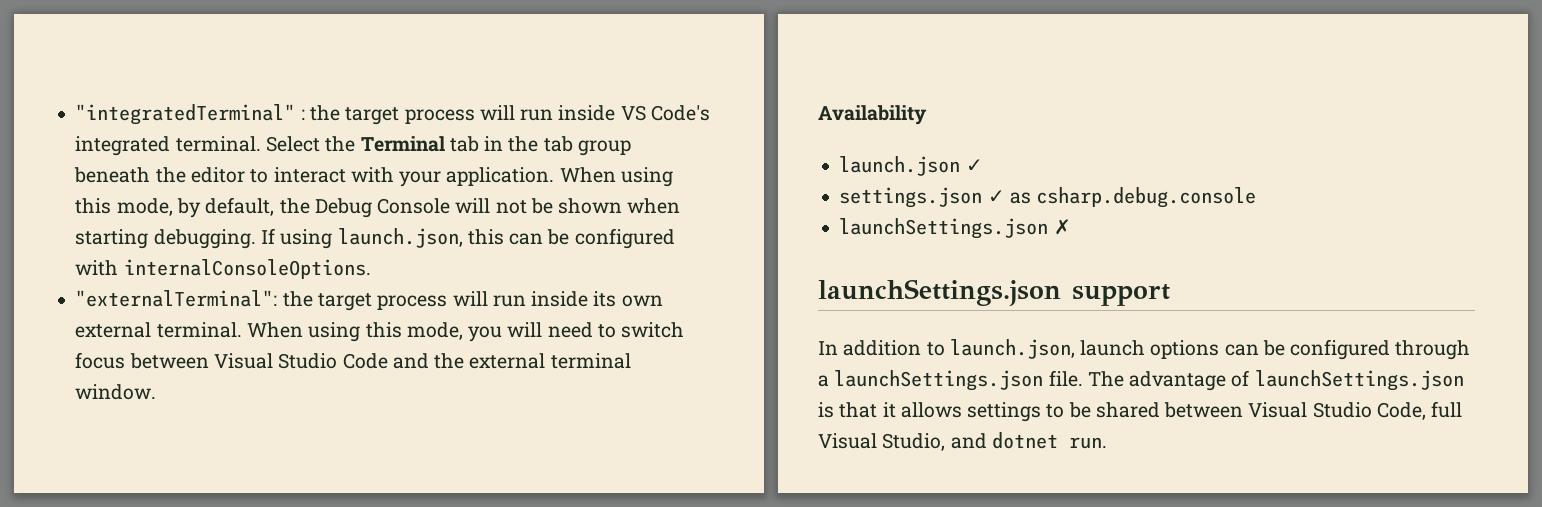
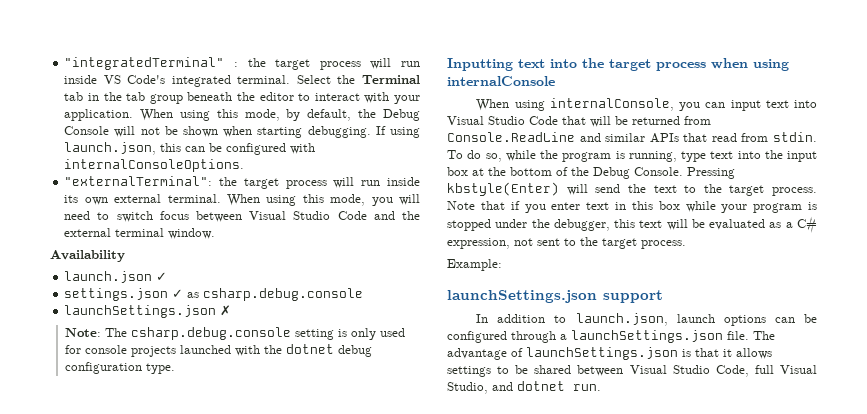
(1071, 227) none -> [64,327,405,340] [64,344,372,357] [64,362,175,374] [447,58,789,71] [447,76,555,86] [476,98,817,111] [447,116,711,127] [447,132,817,143] [447,150,817,162] [447,167,735,179] [447,182,817,196] [447,201,817,213] [447,216,817,233] [447,237,686,249] [447,259,502,271] // Note: The csharp.debug.console setting is only used for console projects launched with the dotnet debug configuration type. // Inputting text into the target process when using internalConsole // When using internalConsole, you can input text into Visual Studio Code that will be returned from Console.ReadLine and similar APIs that read from stdin. To do so, while the program is running, type text into the input box at the bottom of the Debug Console. Pressing kbstyle(Enter) will send the text to the target process. Note that if you enter text in this box while your program is stopped under the debugger, this text will be evaluated as a C# expression, not sent to the target process. // Example:

